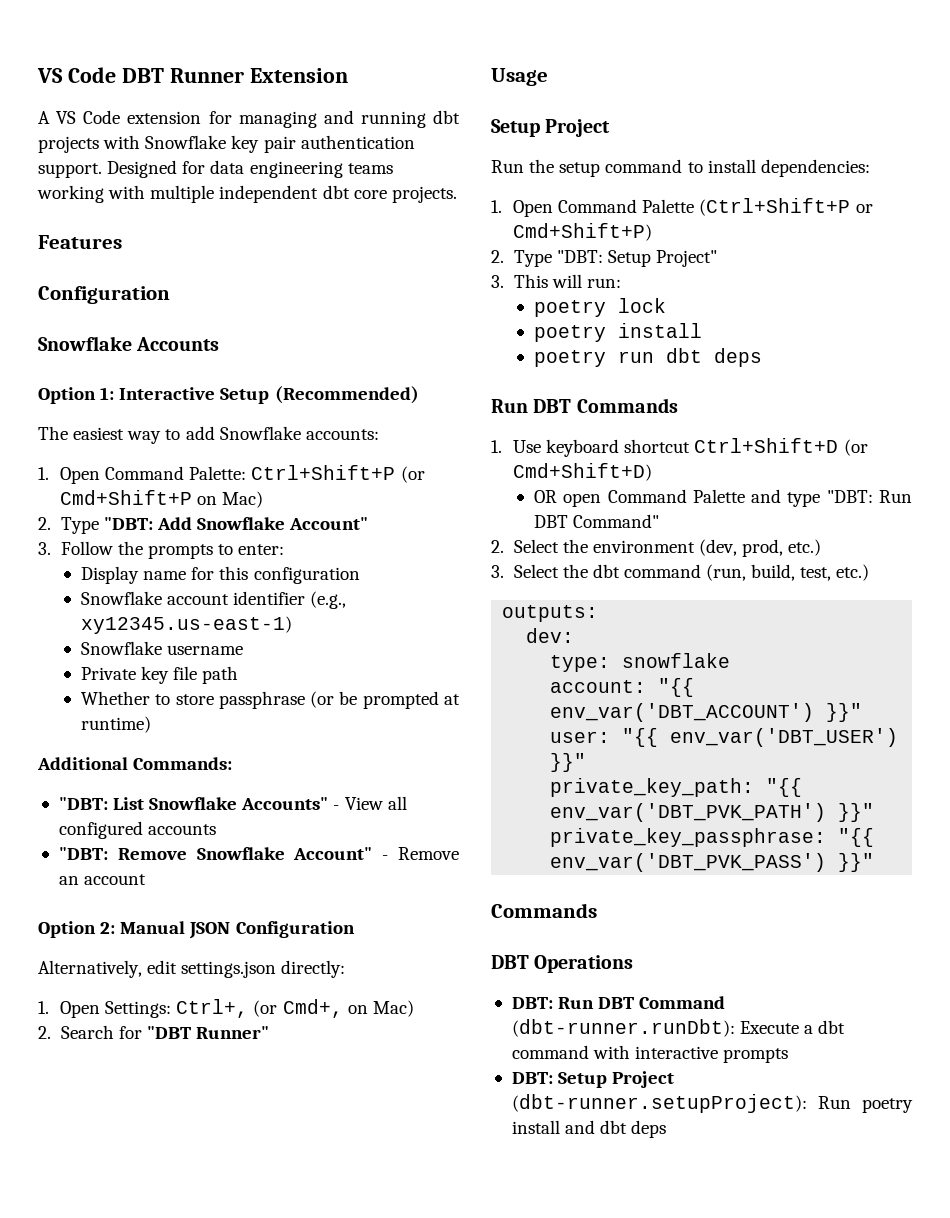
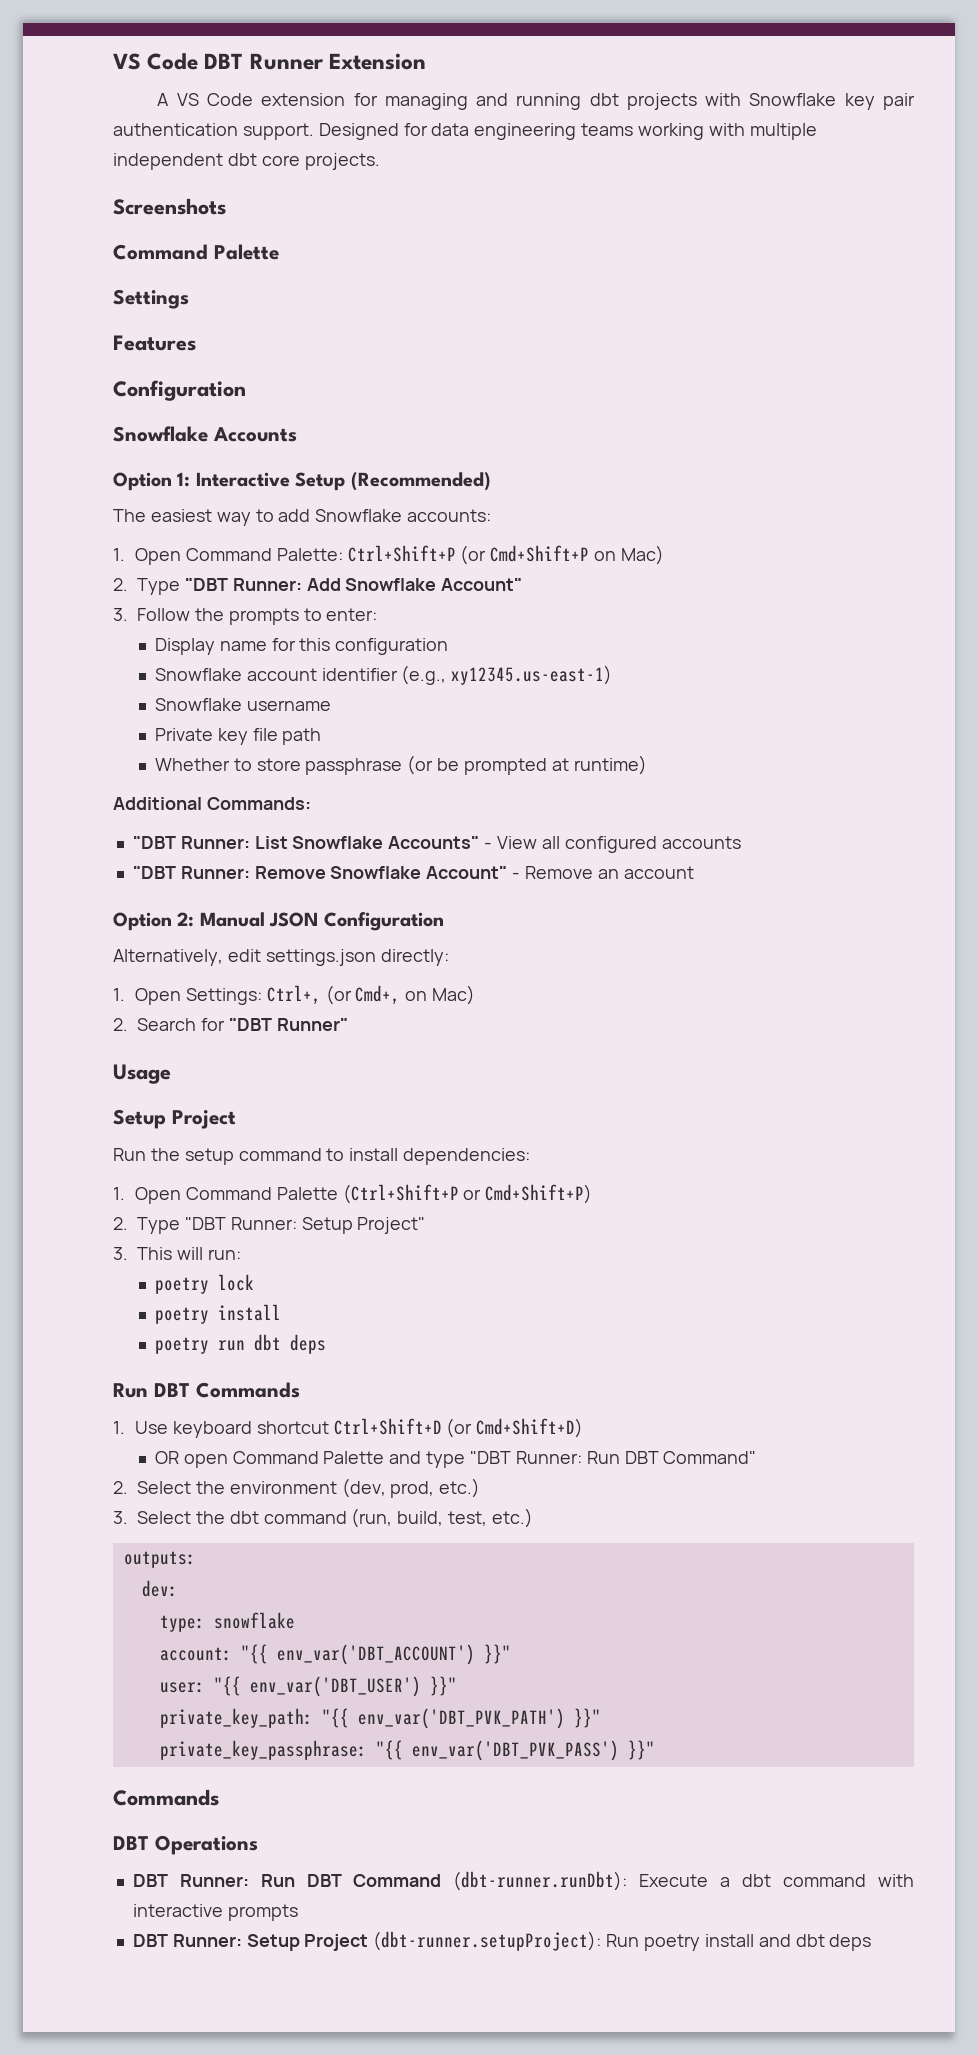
(457, 194) none -> [113,198,226,215] [113,244,279,260] [113,289,189,309] // Screenshots // Command Palette // Settings
[103,517,153,530] "DBT: -> [184,578,302,591] "DBT Runner:
[58,797,108,810] "DBT: -> [132,836,250,849] "DBT Runner:
[58,847,108,860] "DBT: -> [132,866,250,879] "DBT Runner:
[556,250,603,263] "DBT: -> [184,1217,297,1230] "DBT Runner:
[826,490,873,503] "DBT: -> [469,1451,582,1464] "DBT Runner:
[511,997,553,1009] DBT: -> [132,1874,249,1887] DBT Runner:
[511,1072,553,1084] DBT: -> [132,1934,242,1947] DBT Runner:

